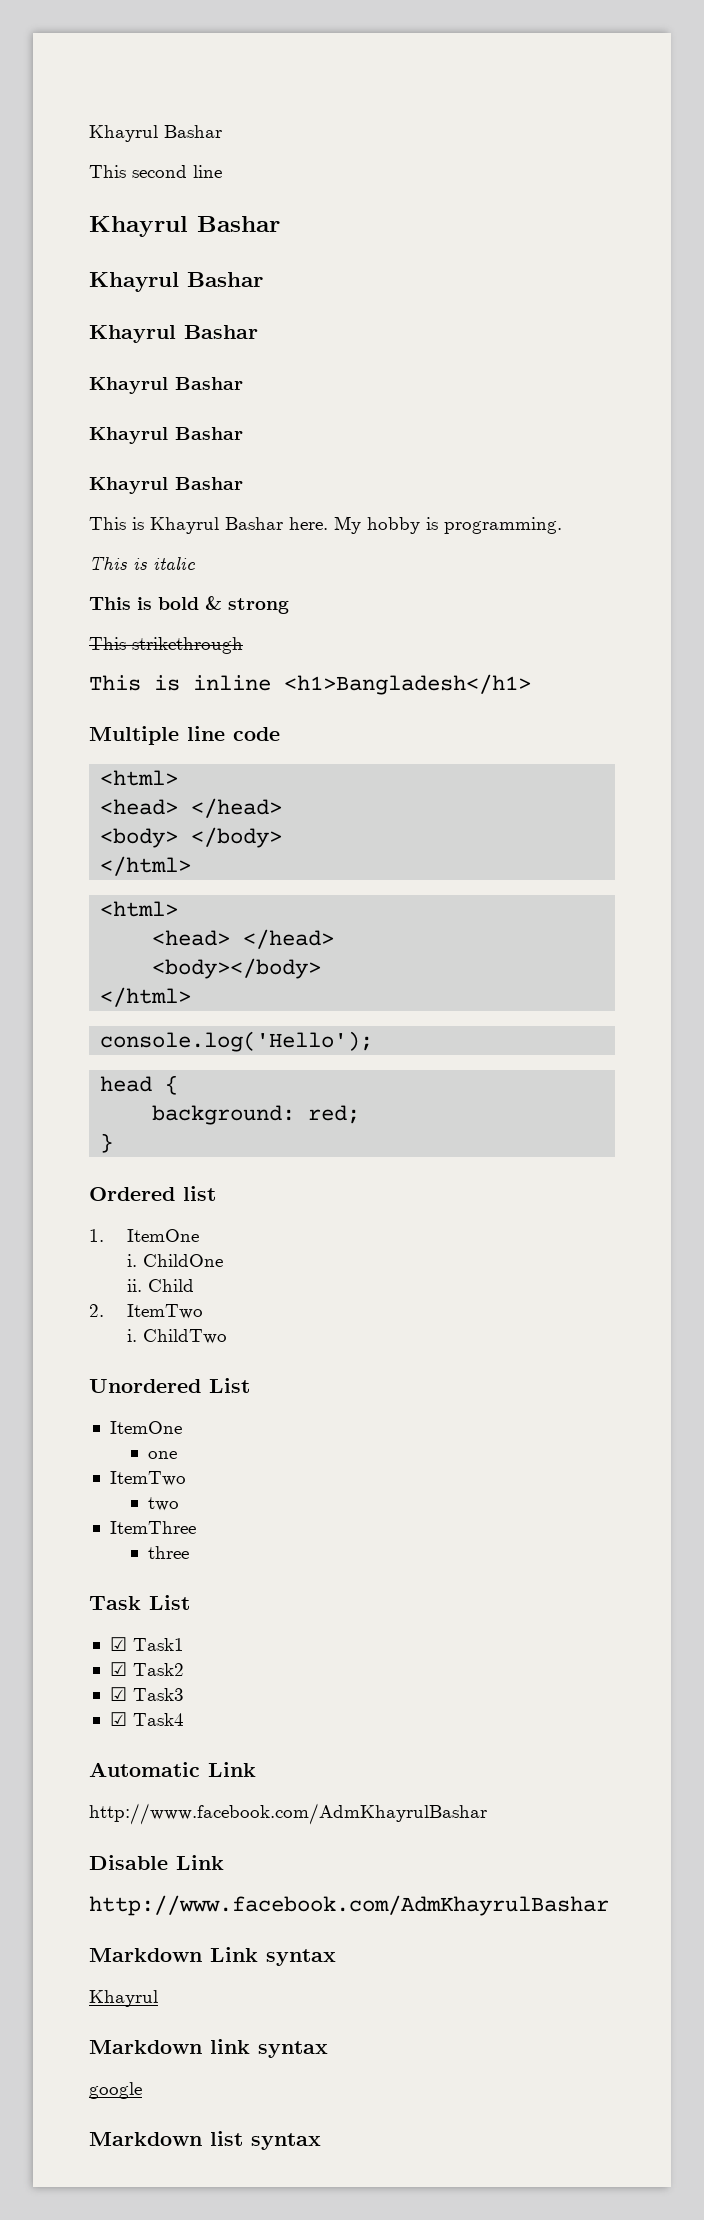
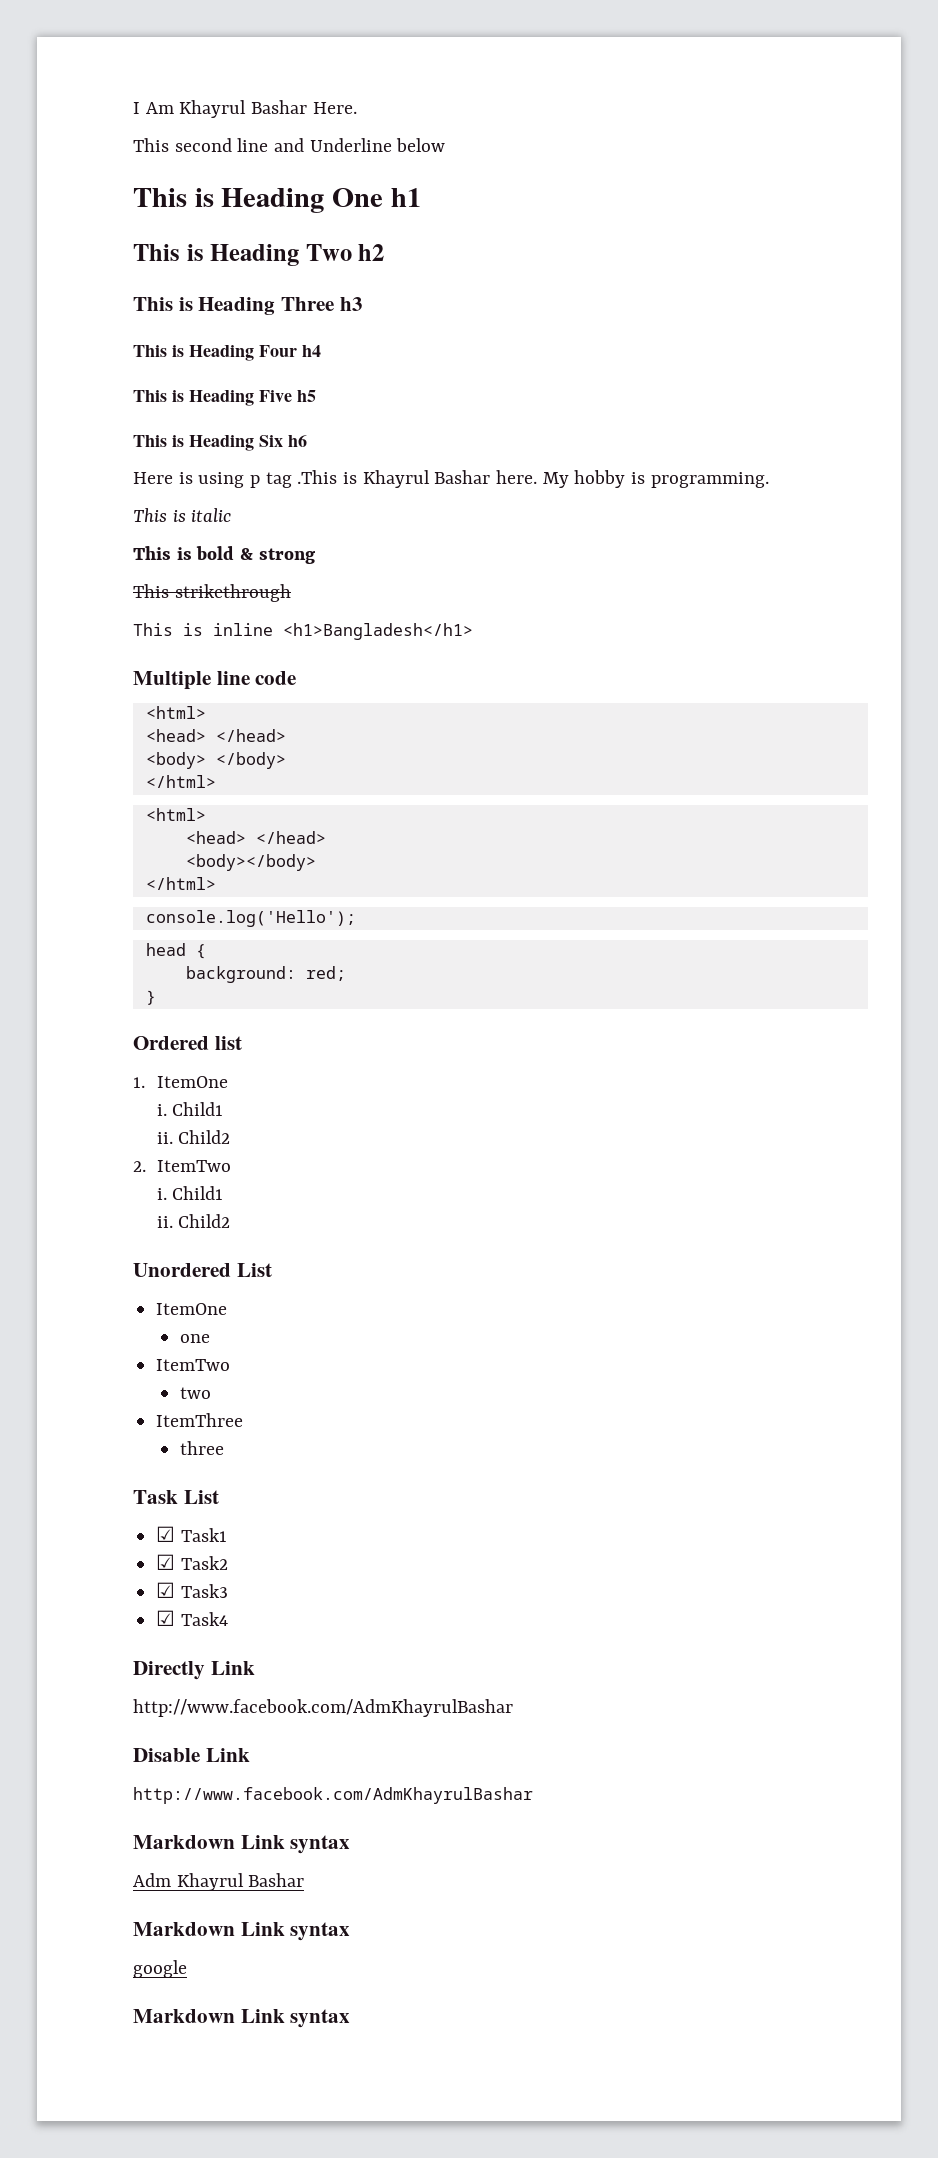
[89,125,222,142] Khayrul Bashar -> [133,100,357,118] I Am Khayrul Bashar Here.
[89,216,280,237] [89,272,263,292] [89,325,258,343] [89,377,243,394] [89,427,243,444] [89,477,243,494] [89,517,126,530] // Khayrul Bashar // Khayrul Bashar // Khayrul Bashar // Khayrul Bashar // Khayrul Bashar // Khayrul Bashar // This -> [274,138,446,152] [133,188,421,213] [133,244,385,266] [133,297,363,315] [133,345,321,361] [133,390,316,406] [133,435,307,451] [133,470,338,488] and Underline below // This is Heading One h1 // This is Heading Two h2 // This is Heading Three h3 // This is Heading Four h4 // This is Heading Five h5 // This is Heading Six h6 // Here is using p tag .This
[142,1254,223,1267] [126,1279,194,1292] ChildOne // ii. Child -> [172,1102,224,1116] [156,1130,231,1144] Child1 // ii. Child2
[142,1329,227,1344] ChildTwo -> [172,1186,224,1200] [156,1214,231,1228] Child1 // ii. Child2
[89,1762,200,1777] Automatic -> [133,1661,205,1680] Directly
[89,1990,158,2007] [89,2039,250,2054] Khayrul // Markdown link -> [133,1873,305,1891] [133,1922,285,1936] Adm Khayrul Bashar // Markdown Link
[210,2131,243,2146] list -> [240,2009,285,2023] Link

